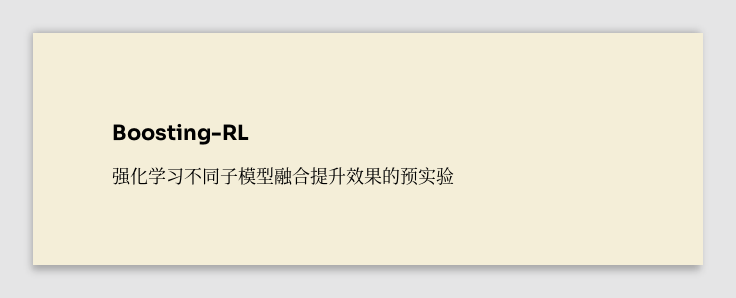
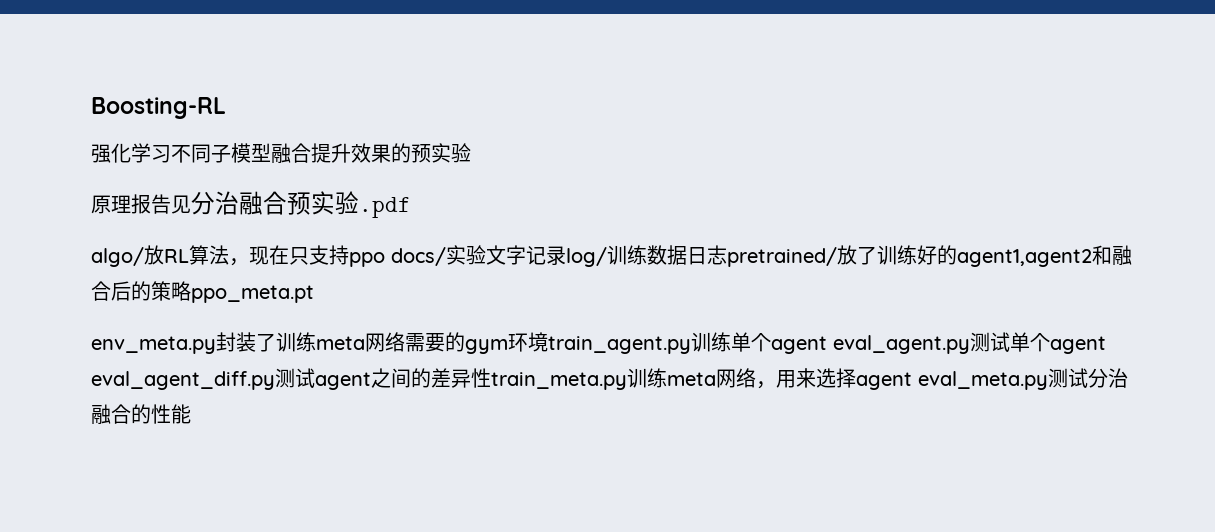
(454, 176) none -> [91,191,411,218] [91,245,1132,267] [91,281,314,303] [91,332,1106,354] [91,368,1128,390] [91,404,191,424] // 原理报告见分治融合预实验.pdf // algo/放RL算法，现在只支持ppo docs/实验文字记录log/训练数据日志pretrained/放了训练好的agent1,agent2和融合后的策略ppo_meta.pt // env_meta.py封装了训练meta网络需要的gym环境train_agent.py训练单个agent eval_agent.py测试单个agent eval_agent_diff.py测试agent之间的差异性train_meta.py训练meta网络，用来选择agent eval_meta.py测试分治融合的性能

